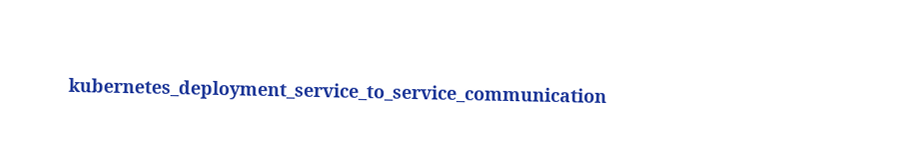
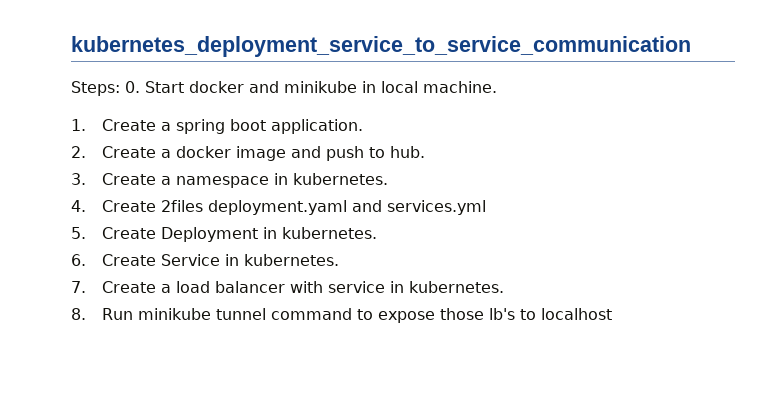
(607, 92) none -> [71,81,497,96] [71,119,363,134] [71,146,425,161] [71,173,388,188] [71,200,486,215] [71,227,377,242] [71,254,339,266] [71,281,504,293] [71,308,612,323] // Steps: 0. Start docker and minikube in local machine. // 1. Create a spring boot application. // 2. Create a docker image and push to hub. // 3. Create a namespace in kubernetes. // 4. Create 2files deployment.yaml and services.yml // 5. Create Deployment in kubernetes. // 6. Create Service in kubernetes. // 7. Create a load balancer with service in kubernetes. // 8. Run minikube tunnel command to expose those lb's to localhost

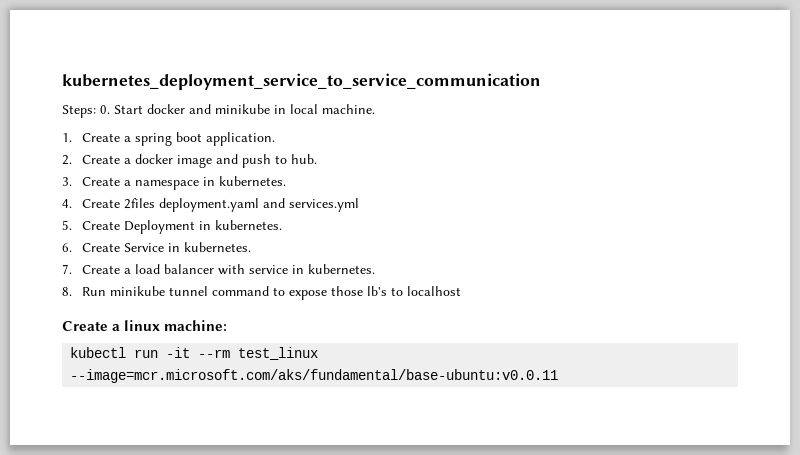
(612, 314) none -> [62,320,228,331] [70,347,319,360] [70,369,559,383] // Create a linux machine: // kubectl run -it --rm test_linux --image=mcr.microsoft.com/aks/fundamental/base-ubuntu:v0.0.11

